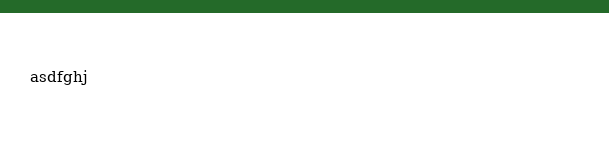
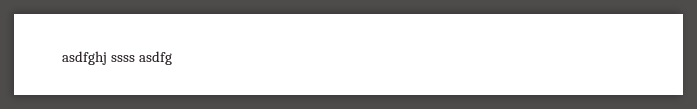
(88, 77) none -> [110,51,172,65] ssss asdfg

